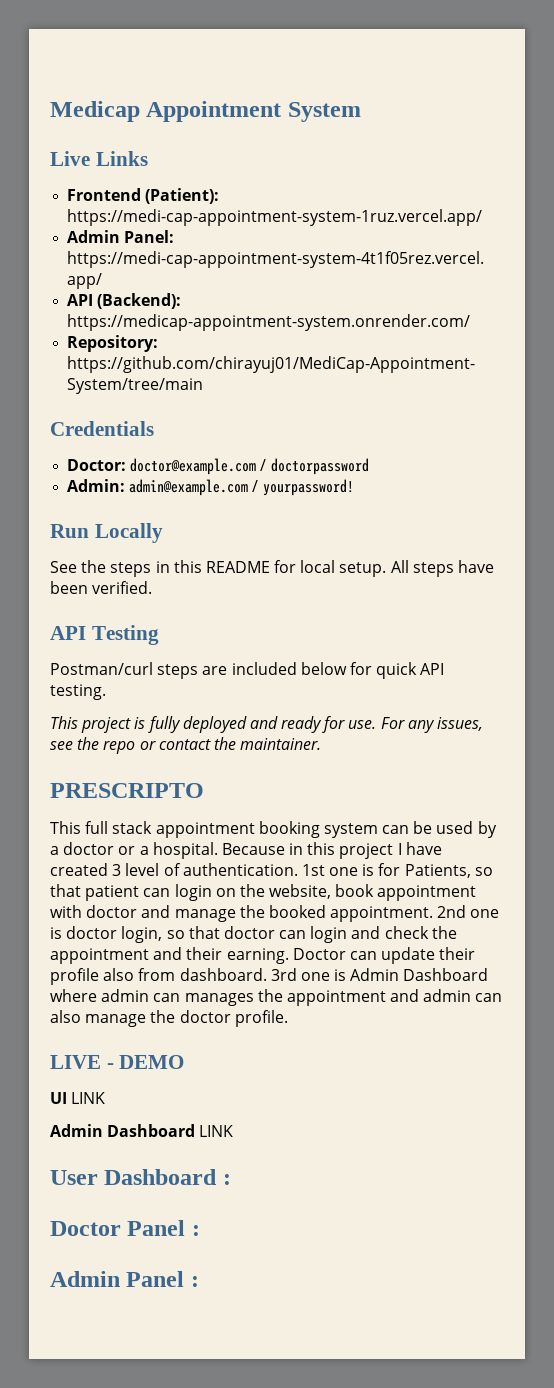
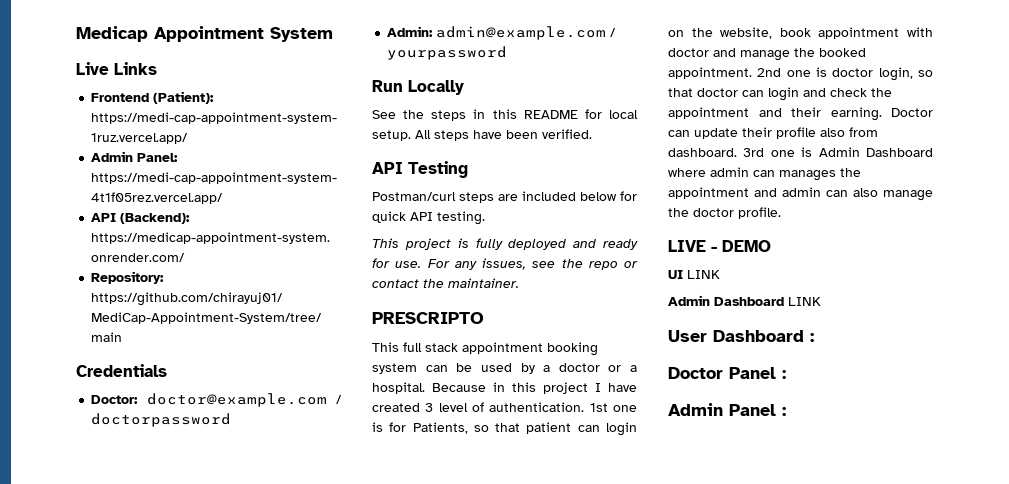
[262,479,354,496] yourpassword! -> [387,46,508,60] yourpassword

